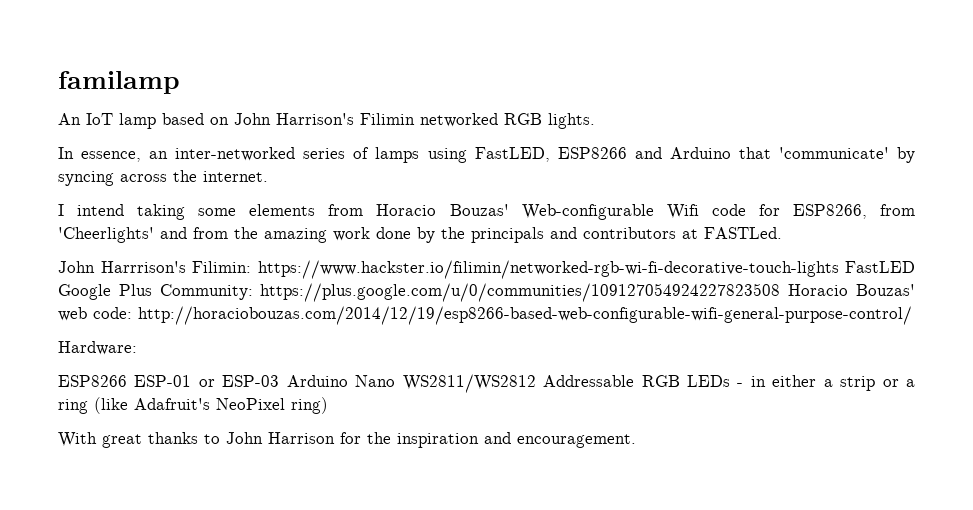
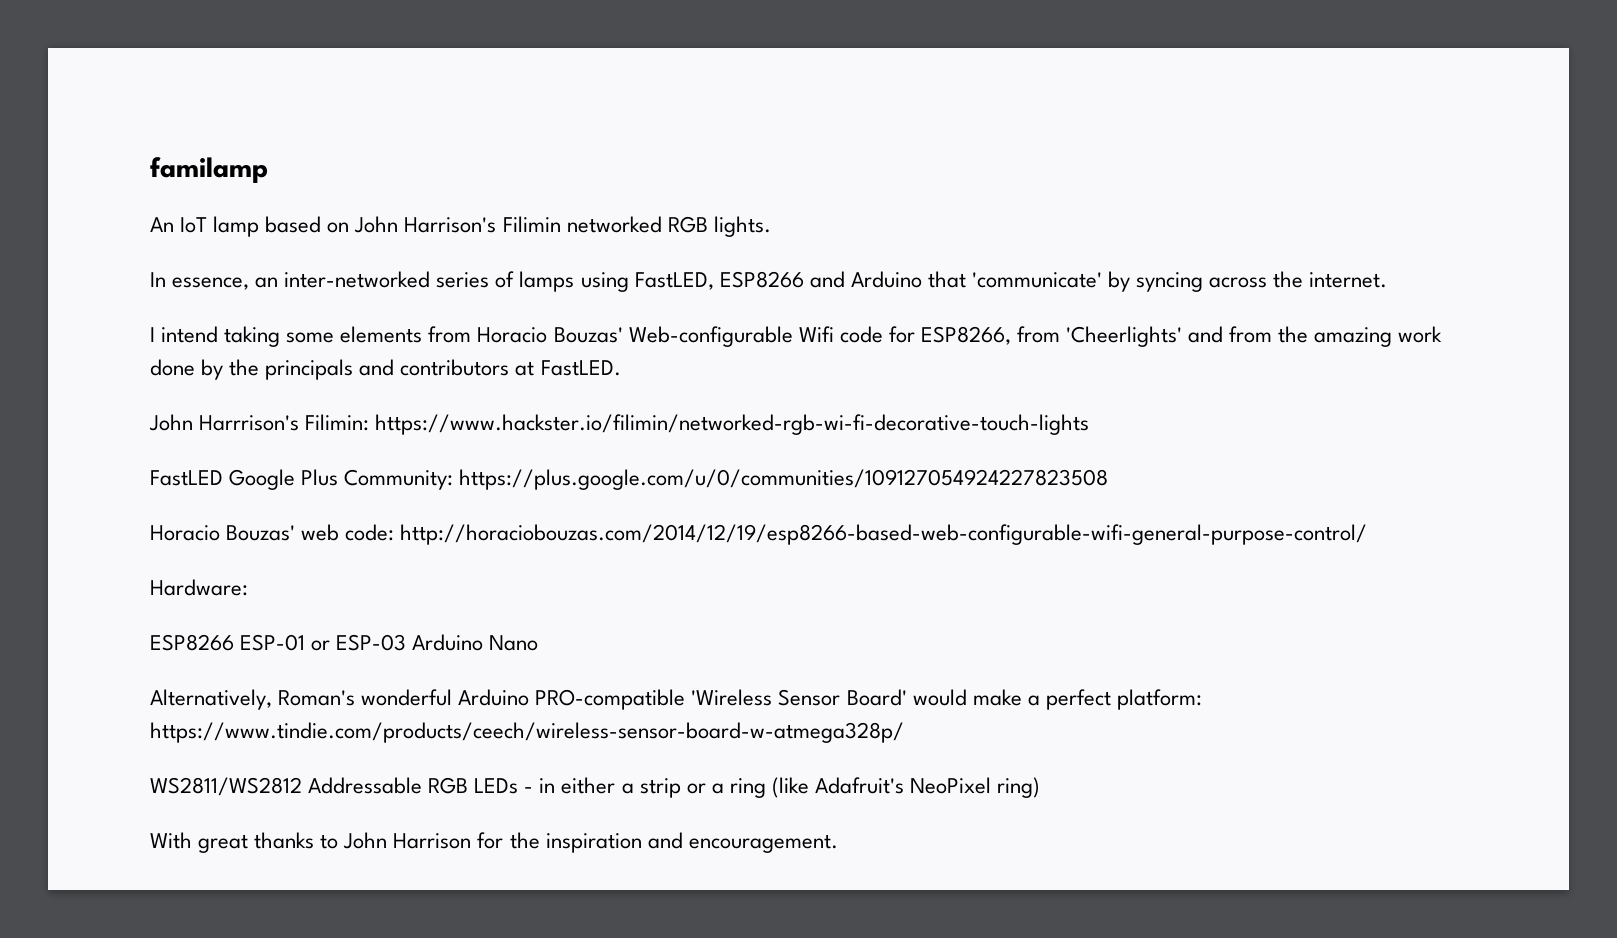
[704,227,782,239] FASTLed. -> [540,360,621,376] FastLED.
(839, 269) none -> (1090, 424) //
(781, 292) none -> (1109, 479) //
(396, 381) none -> [150,689,1202,710] [150,722,904,743] // Alternatively, Roman's wonderful Arduino PRO-compatible 'Wireless Sensor Board' would make a perfect platform: https://www.tindie.com/products/ceech/wireless-sensor-board-w-atmega328p/ //

